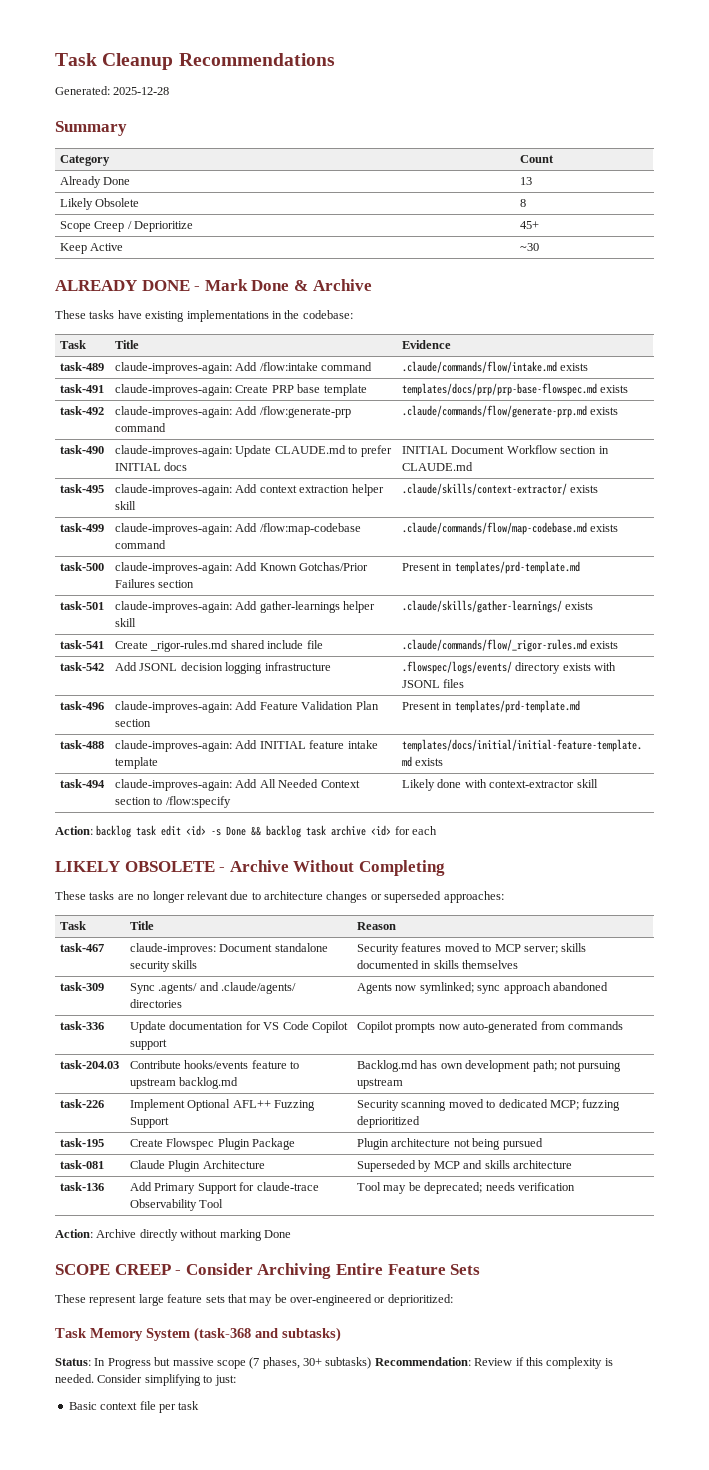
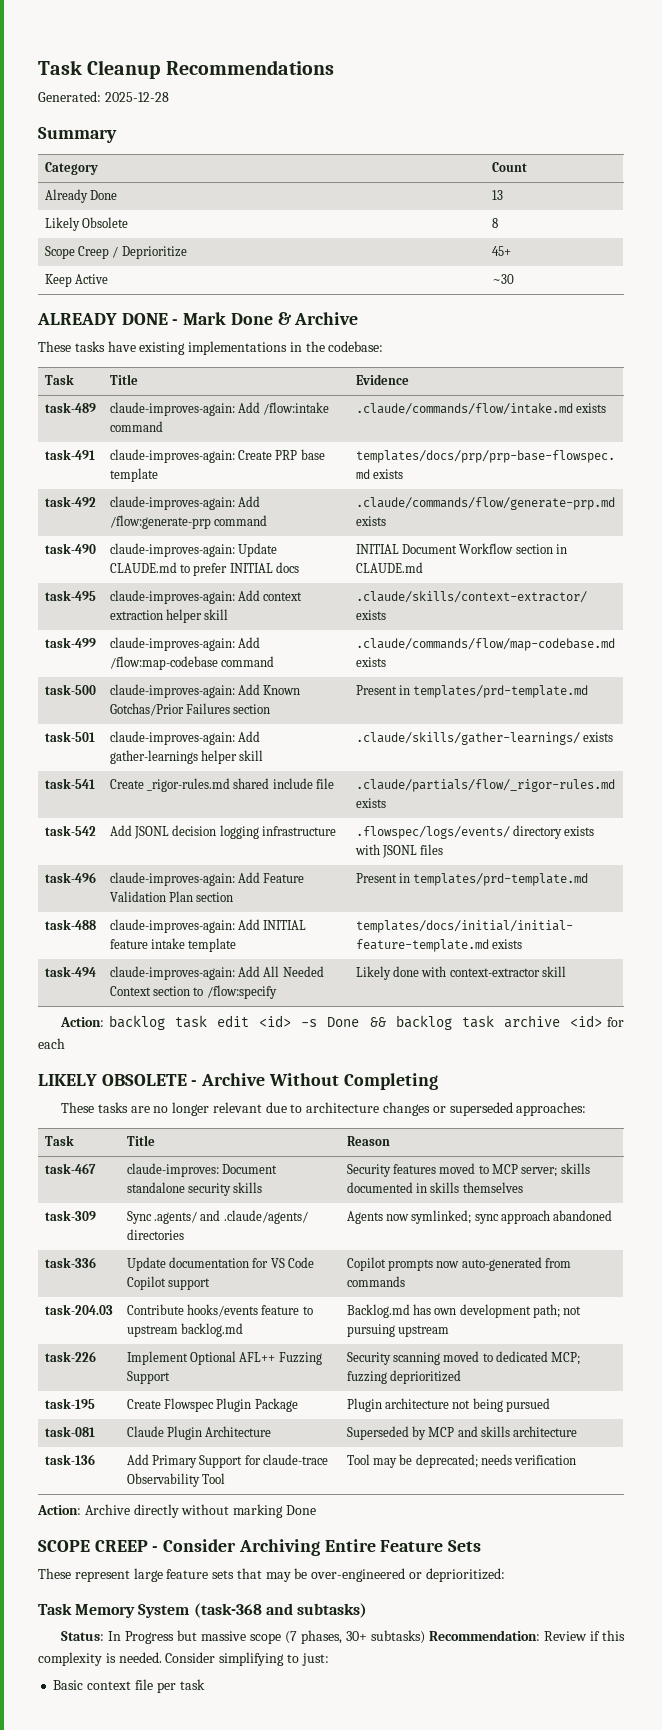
[402,639,588,652] .claude/commands/flow/_rigor-rules.md -> [355,779,615,792] .claude/partials/flow/_rigor-rules.md

